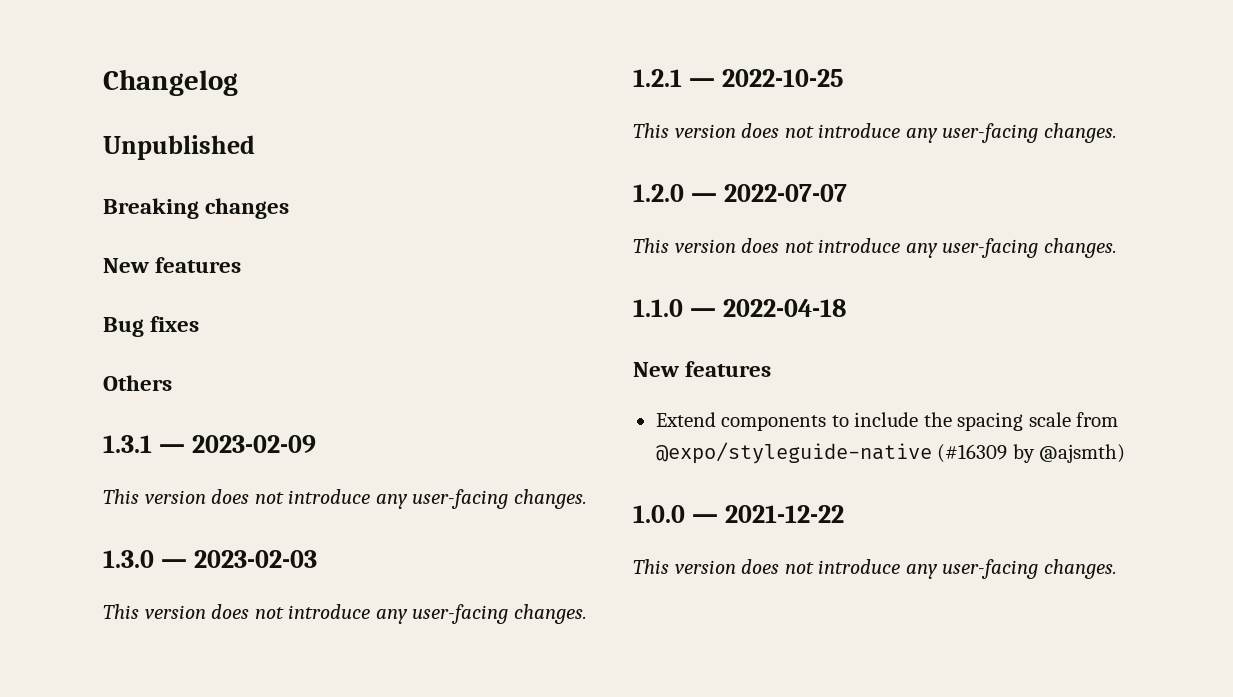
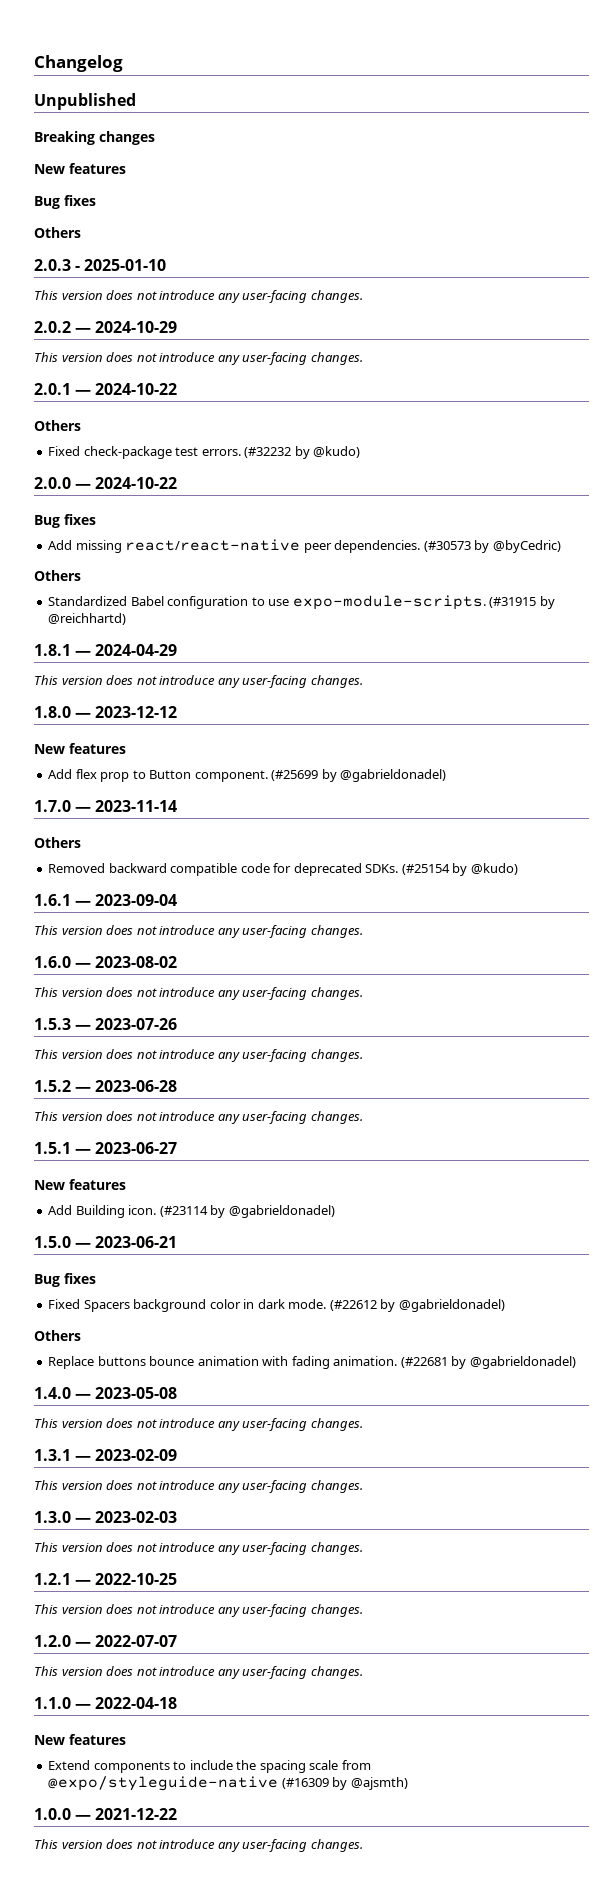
(172, 383) none -> [34,259,167,271] [34,290,363,303] [34,321,178,333] [34,352,363,365] [34,383,178,395] [34,420,81,431] [48,446,361,459] [34,477,178,489] [34,514,96,528] [48,539,561,553] [34,570,81,581] [48,595,555,610] [48,613,127,625] [34,644,178,656] [34,675,363,688] [34,706,178,718] [34,743,126,754] [48,769,447,782] [34,800,178,812] [34,837,81,848] [48,863,518,876] [34,894,178,906] [34,925,363,938] [34,956,178,968] [34,987,363,1000] [34,1018,178,1030] [34,1049,363,1062] [34,1080,178,1092] [34,1111,363,1124] [34,1142,178,1154] [34,1179,126,1190] [48,1205,335,1218] [34,1236,178,1248] [34,1273,96,1287] [48,1299,505,1312] [34,1330,81,1341] [48,1356,576,1369] [34,1387,178,1399] [34,1418,363,1431] // 2.0.3 - 2025-01-10 // This version does not introduce any user-facing changes. // 2.0.2 — 2024-10-29 // This version does not introduce any user-facing changes. // 2.0.1 — 2024-10-22 // Others // Fixed check-package test errors. (#32232 by @kudo) // 2.0.0 — 2024-10-22 // Bug fixes // Add missing react/react-native peer dependencies. (#30573 by @byCedric) // Others // Standardized Babel configuration to use expo-module-scripts. (#31915 by @reichhartd) // 1.8.1 — 2024-04-29 // This version does not introduce any user-facing changes. // 1.8.0 — 2023-12-12 // New features // Add flex prop to Button component. (#25699 by @gabrieldonadel) // 1.7.0 — 2023-11-14 // Others // Removed backward compatible code for deprecated SDKs. (#25154 by @kudo) // 1.6.1 — 2023-09-04 // This version does not introduce any user-facing changes. // 1.6.0 — 2023-08-02 // This version does not introduce any user-facing changes. // 1.5.3 — 2023-07-26 // This version does not introduce any user-facing changes. // 1.5.2 — 2023-06-28 // This version does not introduce any user-facing changes. // 1.5.1 — 2023-06-27 // New features // Add Building icon. (#23114 by @gabrieldonadel) // 1.5.0 — 2023-06-21 // Bug fixes // Fixed Spacers background color in dark mode. (#22612 by @gabrieldonadel) // Others // Replace buttons bounce animation with fading animation. (#22681 by @gabrieldonadel) // 1.4.0 — 2023-05-08 // This version does not introduce any user-facing changes.

